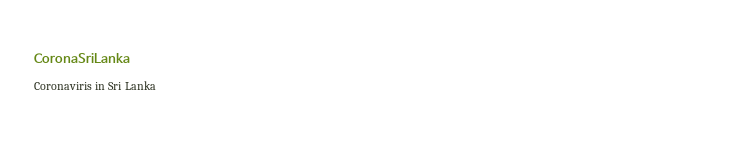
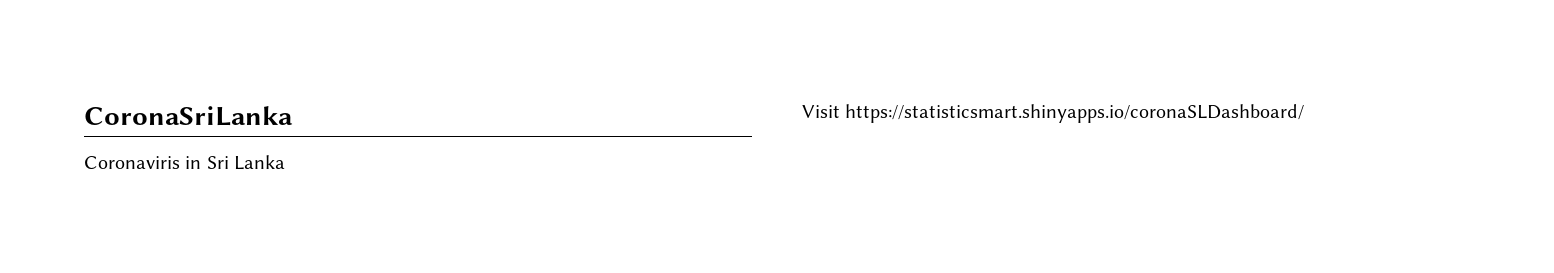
(156, 85) none -> [802,104,1305,123] // Visit https://statisticsmart.shinyapps.io/coronaSLDashboard/

